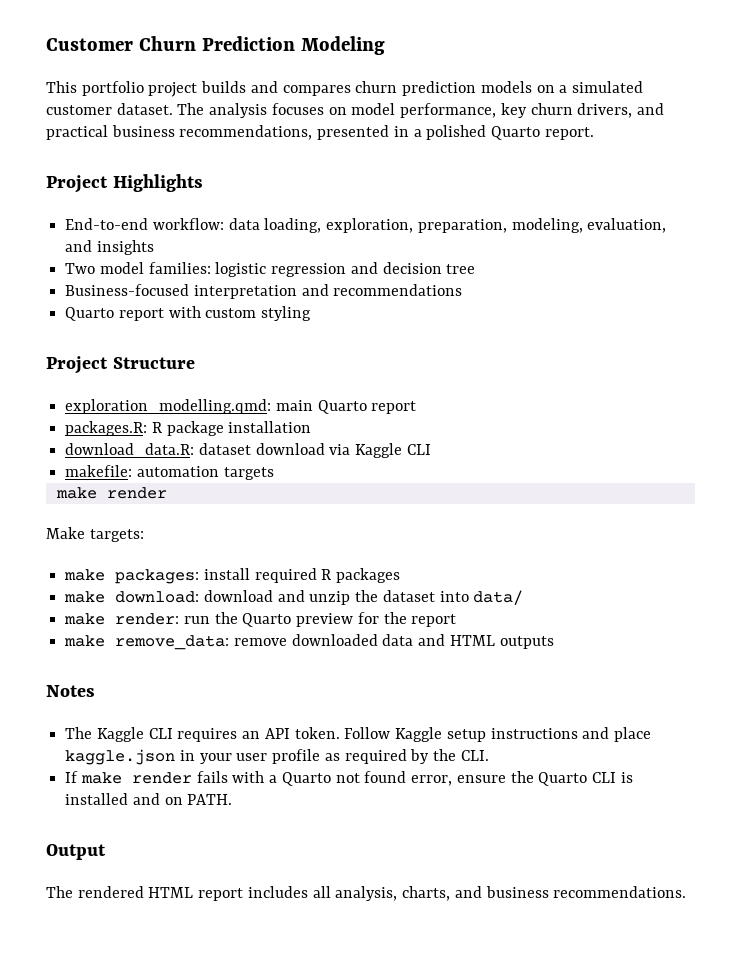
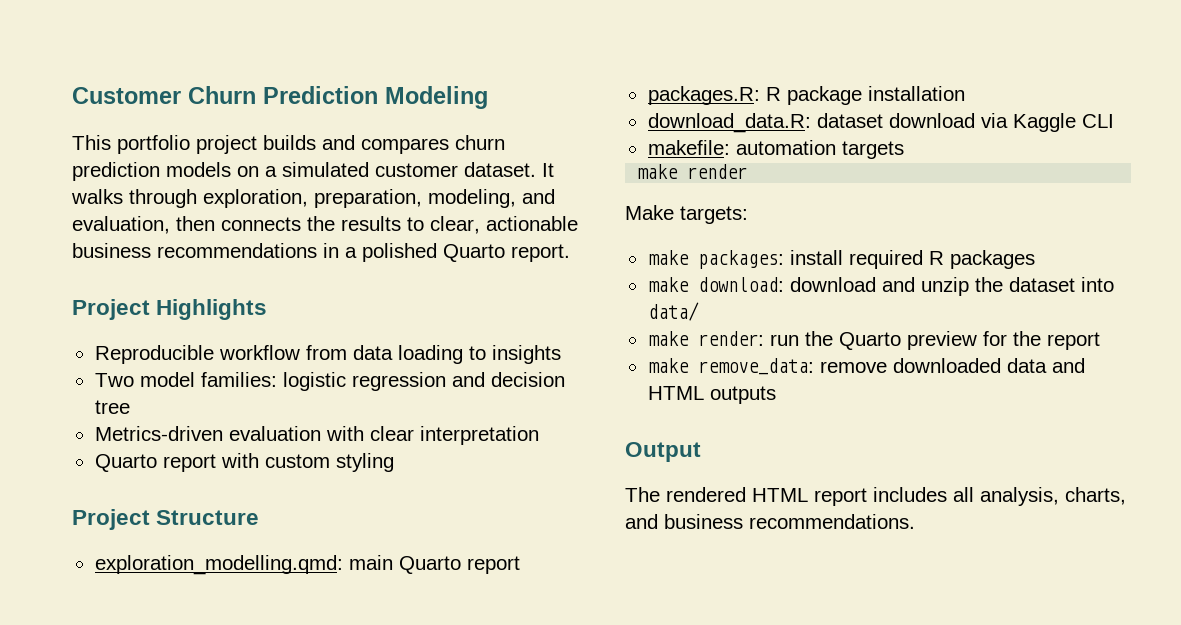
[177,103,664,118] [46,125,390,140] The analysis focuses on model performance, key churn drivers, and practical business recommendations, presented -> [542,163,554,177] [71,189,555,208] [72,216,578,234] [72,243,317,258] It walks through exploration, preparation, modeling, and evaluation, then connects the results to clear, actionable business recommendations
[65,218,667,233] [65,240,93,252] End-to-end workflow: data loading, exploration, preparation, modeling, evaluation, and -> [94,345,486,364] Reproducible workflow from data loading to
[65,284,190,296] Business-focused -> [94,426,414,441] Metrics-driven evaluation with clear
[301,284,463,296] and recommendations -> (539, 435) none
[46,685,95,697] [65,727,651,742] [65,749,489,765] [65,771,633,786] [65,793,233,805] // Notes // The Kaggle CLI requires an API token. Follow Kaggle setup instructions and place kaggle.json in your user profile as required by the CLI. // If make render fails with a Quarto not found error, ensure the Quarto CLI is installed and on PATH. -> (776, 395) none

